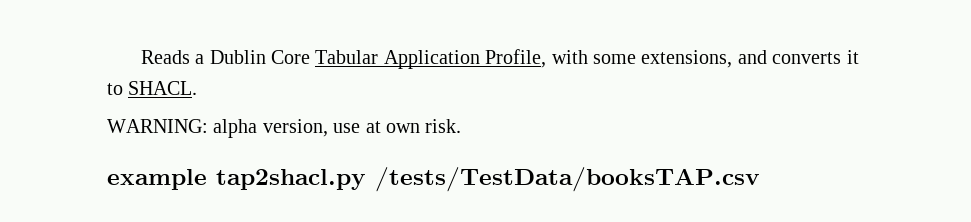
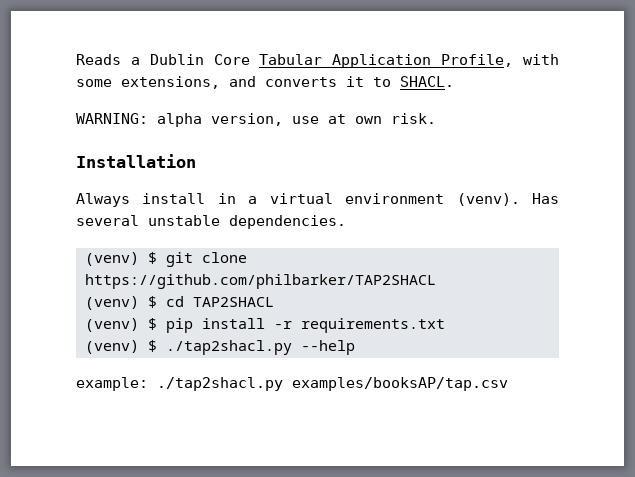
[107,167,760,192] example tap2shacl.py /tests/TestData/booksTAP.csv -> [76,154,196,168] [76,193,559,207] [76,215,346,229] [85,252,247,267] [85,274,436,289] [85,296,274,310] [85,318,445,333] [85,340,355,355] [76,377,508,391] Installation // Always install in a virtual environment (venv). Has several unstable dependencies. // (venv) $ git clone https://github.com/philbarker/TAP2SHACL // (venv) $ cd TAP2SHACL // (venv) $ pip install -r requirements.txt // (venv) $ ./tap2shacl.py --help // example: ./tap2shacl.py examples/booksAP/tap.csv

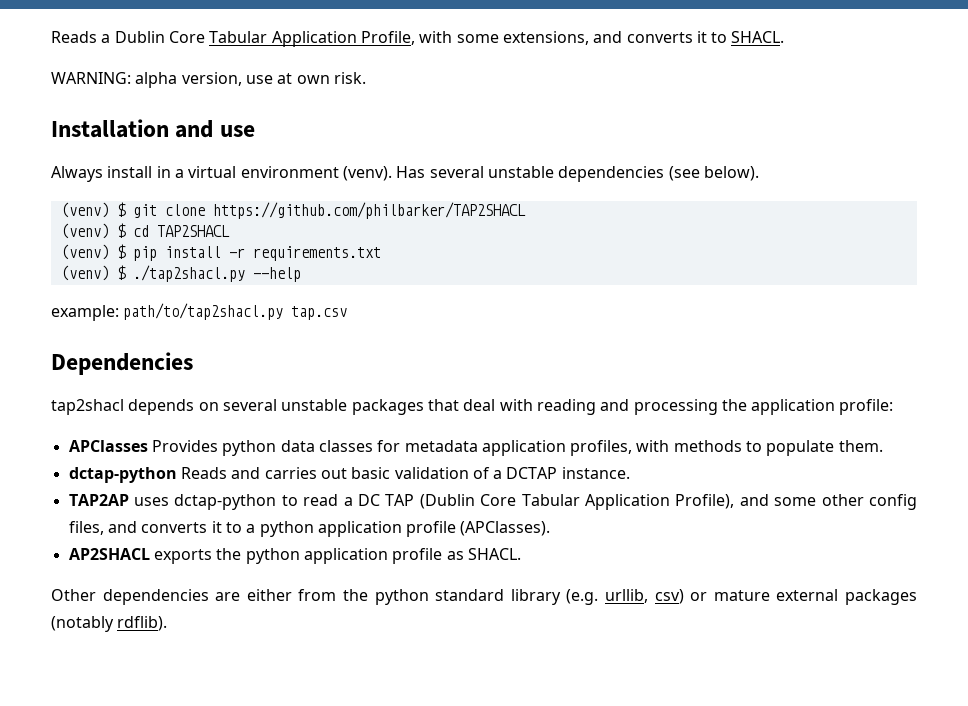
(196, 161) none -> [175,120,255,138] and use
[229,215,346,229] dependencies. -> [558,166,759,182] dependencies (see below).
[157,377,508,391] ./tap2shacl.py examples/booksAP/tap.csv -> [123,303,348,320] [51,352,193,375] [51,399,894,415] [68,440,883,456] [68,467,630,483] [68,494,917,510] [68,521,551,537] [68,548,521,564] [51,589,918,605] [51,616,168,632] path/to/tap2shacl.py tap.csv // Dependencies // tap2shacl depends on several unstable packages that deal with reading and processing the application profile: // APClasses Provides python data classes for metadata application profiles, with methods to populate them. // dctap-python Reads and carries out basic validation of a DCTAP instance. // TAP2AP uses dctap-python to read a DC TAP (Dublin Core Tabular Application Profile), and some other config files, and converts it to a python application profile (APClasses). // AP2SHACL exports the python application profile as SHACL. // Other dependencies are either from the python standard library (e.g. urllib, csv) or mature external packages (notably rdflib).

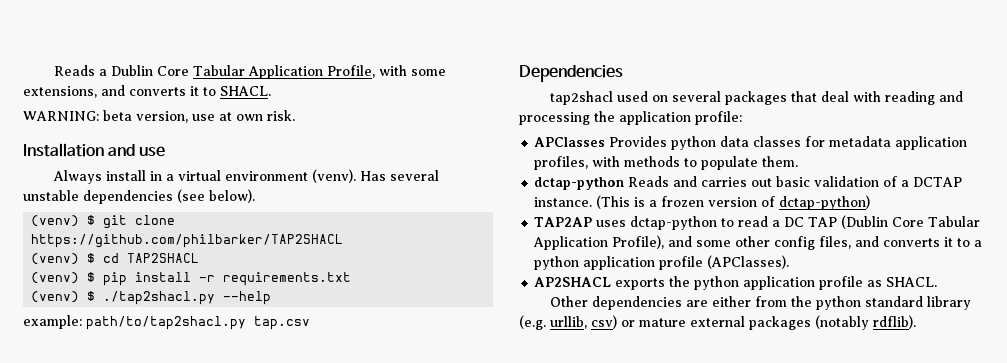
[135,72,178,88] alpha -> [103,110,132,121] beta
[128,399,195,415] depends -> [617,91,649,102] used
[281,399,348,411] unstable -> (722, 96) none
(630, 473) none -> [596,195,871,210] (This is a frozen version of dctap-python)

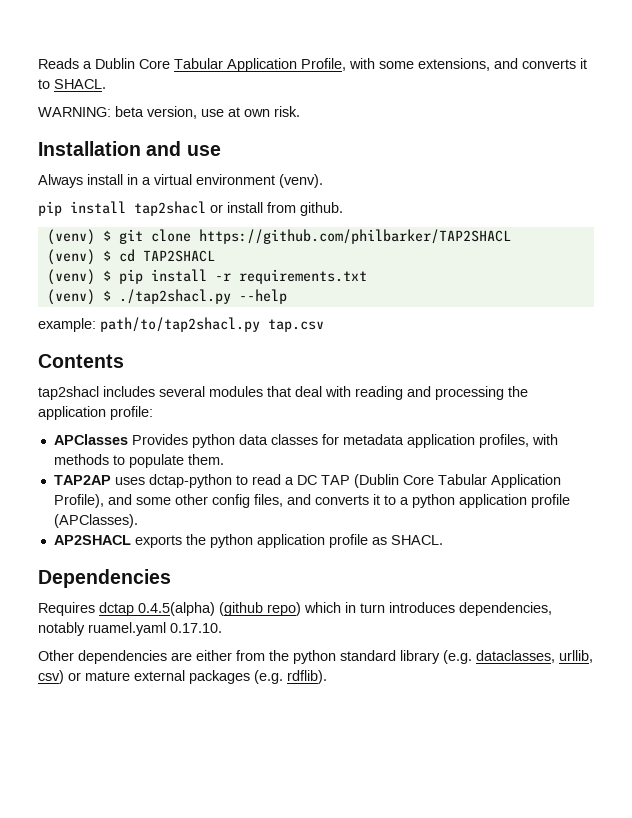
[360,170,440,181] [23,189,255,204] Has several unstable dependencies (see below). -> [38,201,343,216] // pip install tap2shacl or install from github.
[519,65,623,82] [550,91,788,105] Dependencies // tap2shacl used on several packages -> [38,354,124,368] [38,386,263,400] Contents // tap2shacl includes several modules
[534,176,963,190] [534,195,871,210] // dctap-python Reads and carries out basic validation of a DCTAP instance. (This is a frozen version of dctap-python) -> (224, 459) none
(938, 282) none -> [38,569,171,588] [38,602,552,616] [38,622,222,636] // Dependencies // Requires dctap 0.4.5(alpha) (github repo) which in turn introduces dependencies, notably ruamel.yaml 0.17.10.
(546, 322) none -> [476,650,555,663] dataclasses,
[815,315,869,330] (notably -> [254,670,283,684] (e.g.

